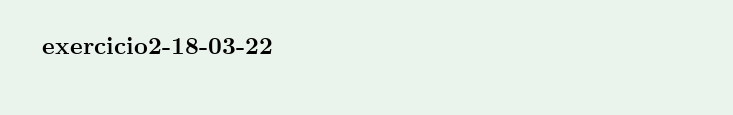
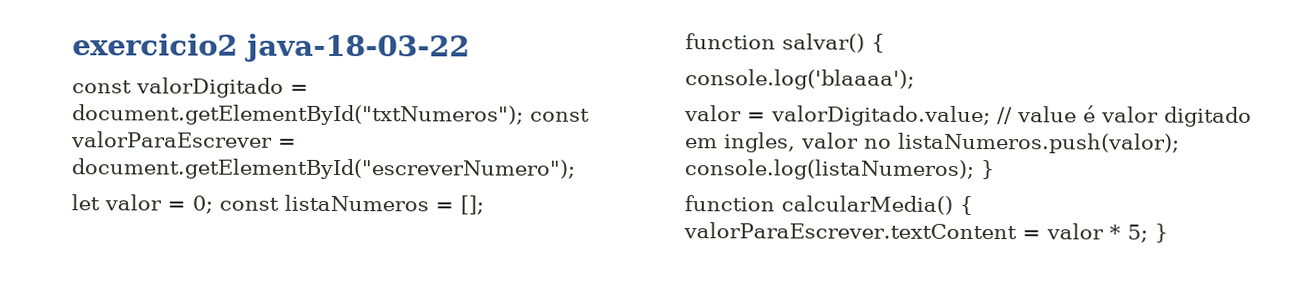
[42,37,273,54] exercicio2-18-03-22 -> [72,33,470,63] [72,77,309,98] [72,104,590,126] [71,131,297,148] [71,158,575,180] [71,194,484,215] [685,33,885,53] [685,69,915,90] [684,105,1252,127] [685,132,1180,154] [684,159,994,181] [684,195,973,216] [683,222,1168,243] exercicio2 java-18-03-22 // const valorDigitado = document.getElementById("txtNumeros"); const valorParaEscrever = document.getElementById("escreverNumero"); // let valor = 0; const listaNumeros = []; // function salvar() { // console.log('blaaaa'); // valor = valorDigitado.value; // value é valor digitado em ingles, valor no listaNumeros.push(valor); console.log(listaNumeros); } // function calcularMedia() { valorParaEscrever.textContent = valor * 5; }

